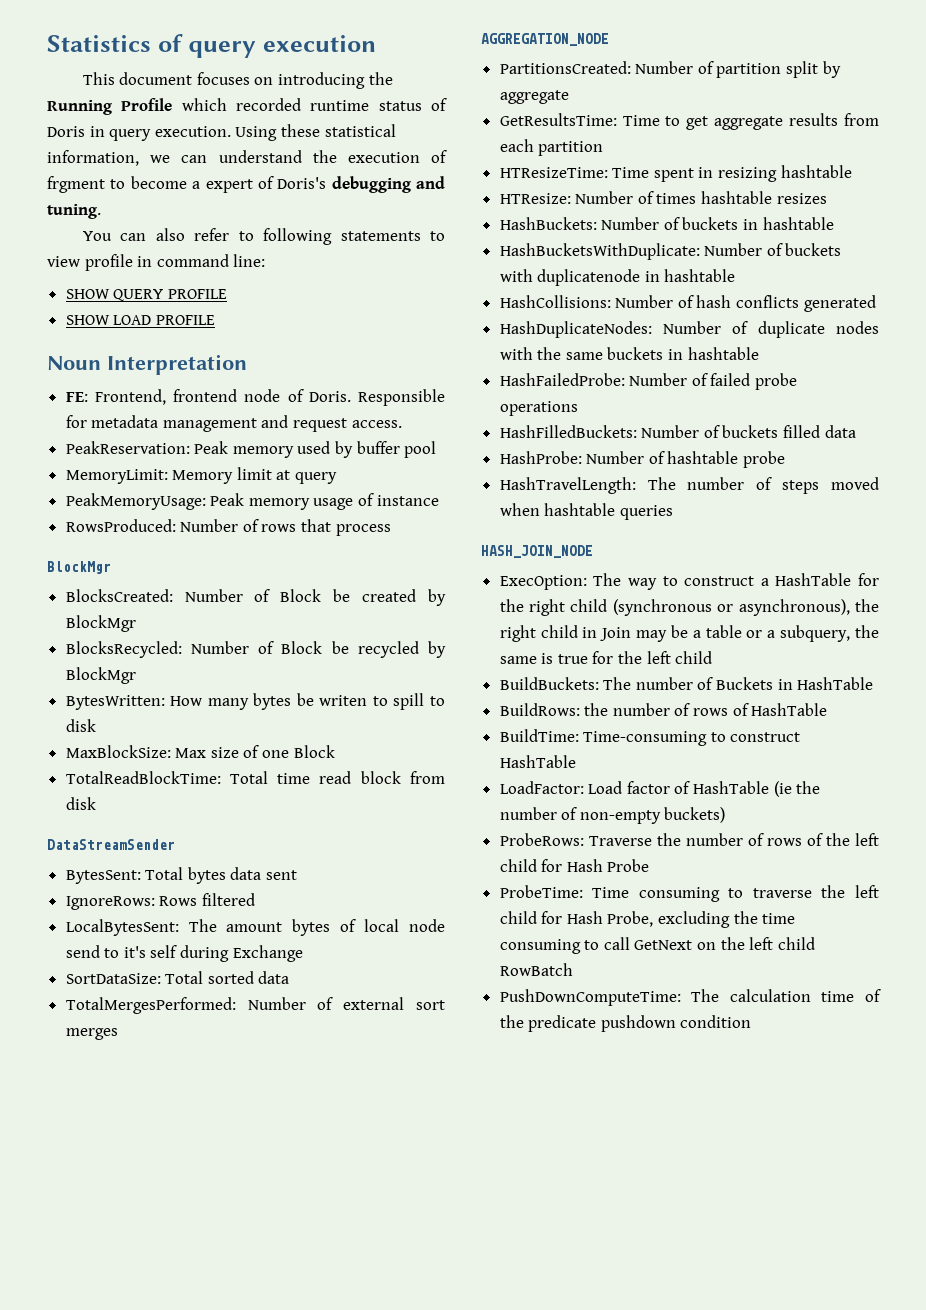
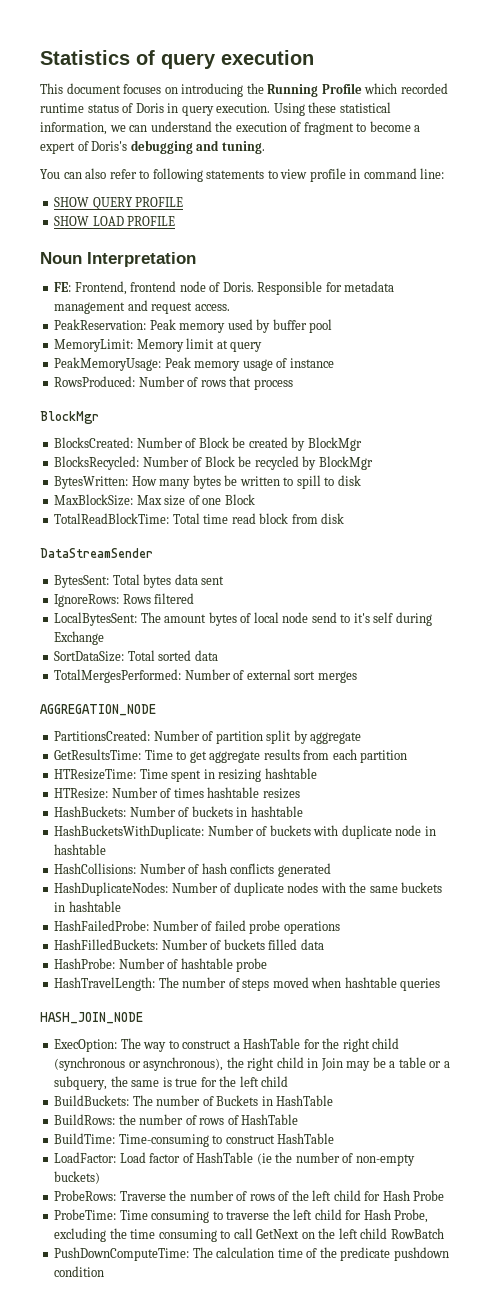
[47,176,105,193] frgment -> [303,122,354,135] fragment
[319,695,368,706] writen -> [239,476,280,486] written
[537,269,641,286] duplicatenode -> [341,825,422,839] duplicate node

